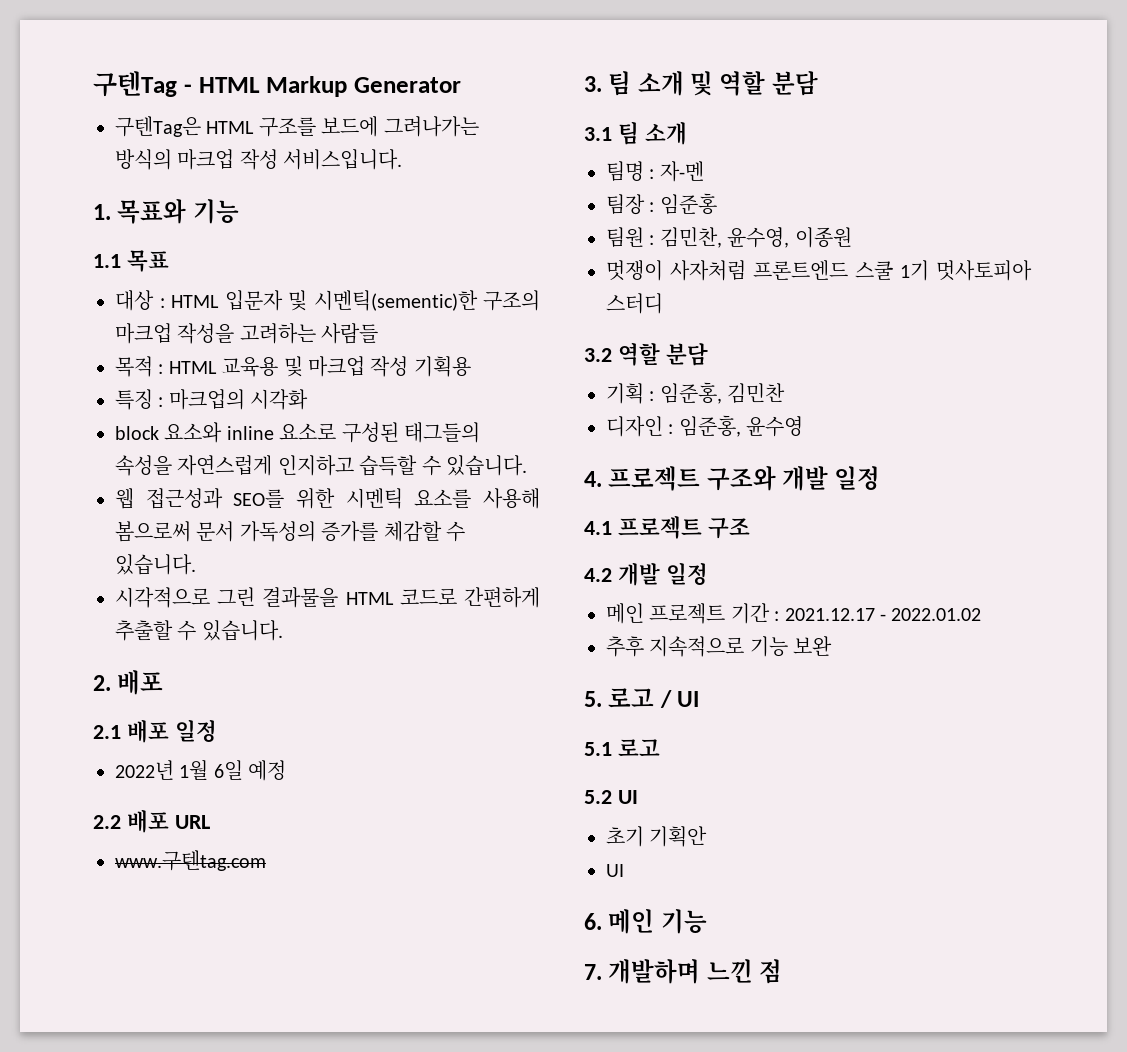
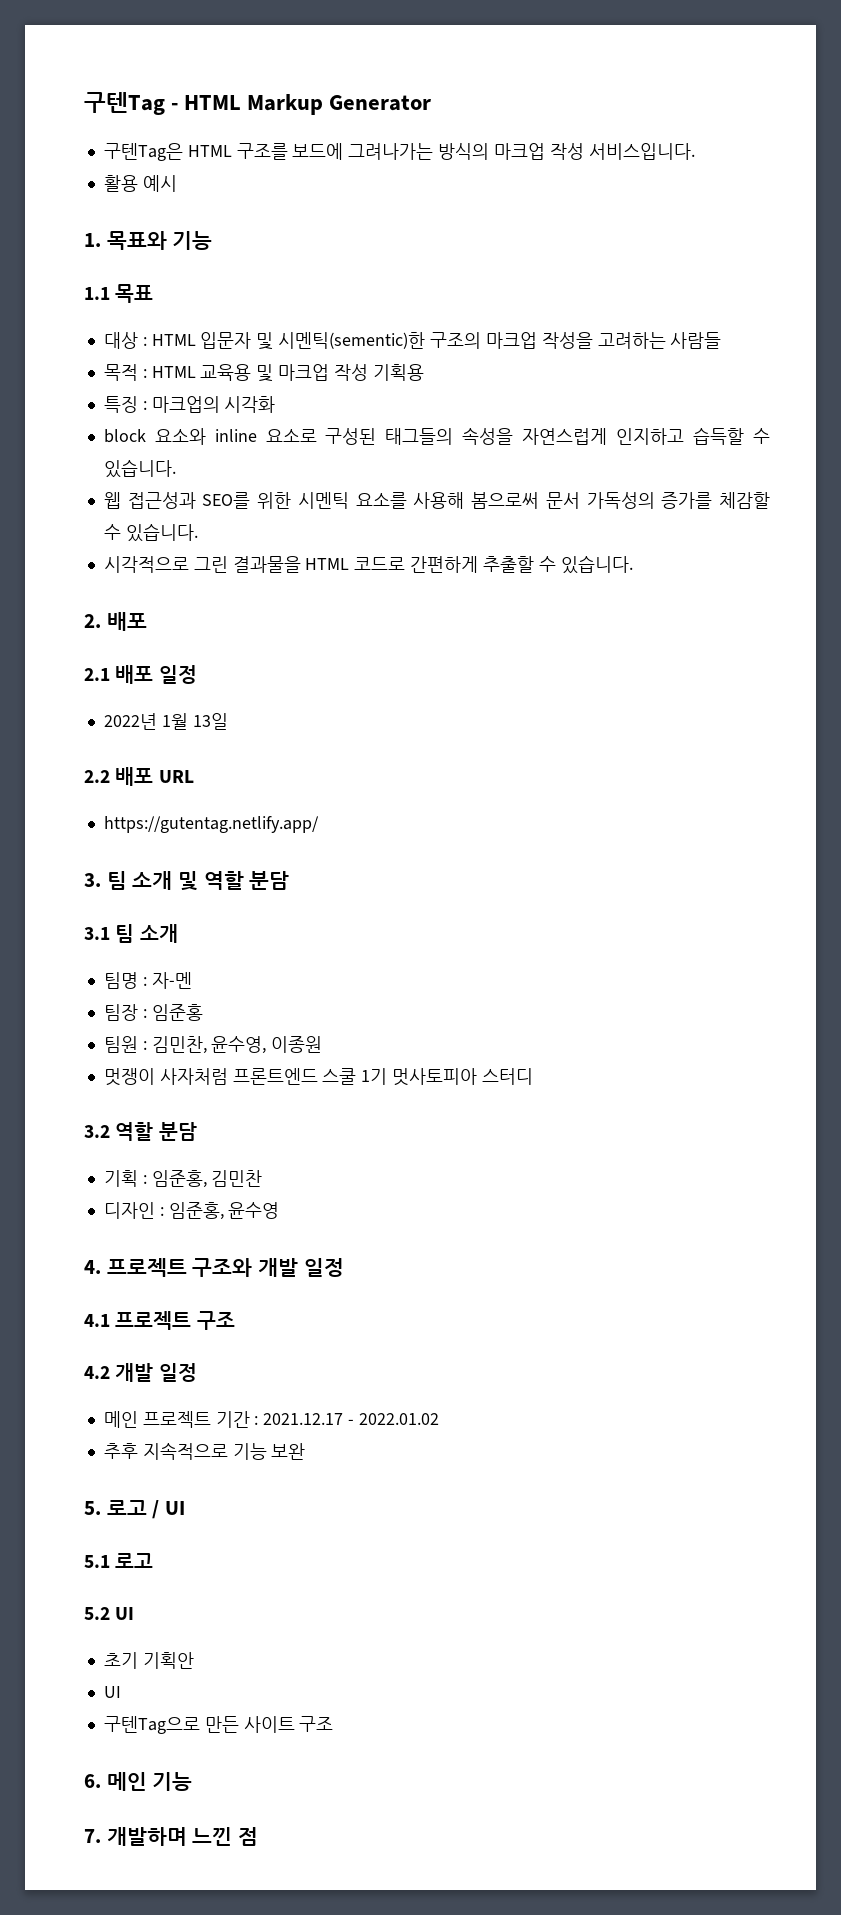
(403, 159) none -> [103,175,177,192] // 활용 예시
[213,760,287,781] 6일 예정 -> [192,713,228,730] 13일
[115,850,266,871] www.구텐tag.com -> [103,816,319,833] https://gutentag.netlify.app/
(624, 870) none -> [103,1716,334,1734] // 구텐Tag으로 만든 사이트 구조

